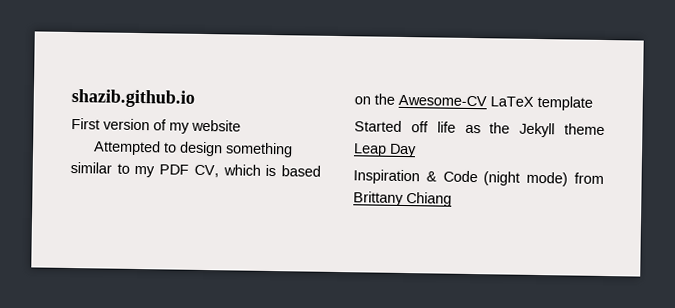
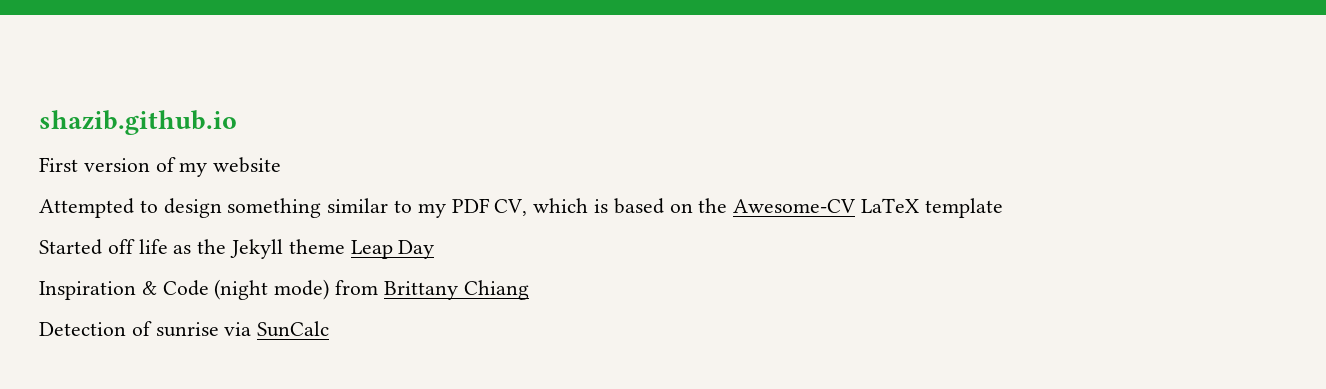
(452, 199) none -> [39,321,330,337] // Detection of sunrise via SunCalc

